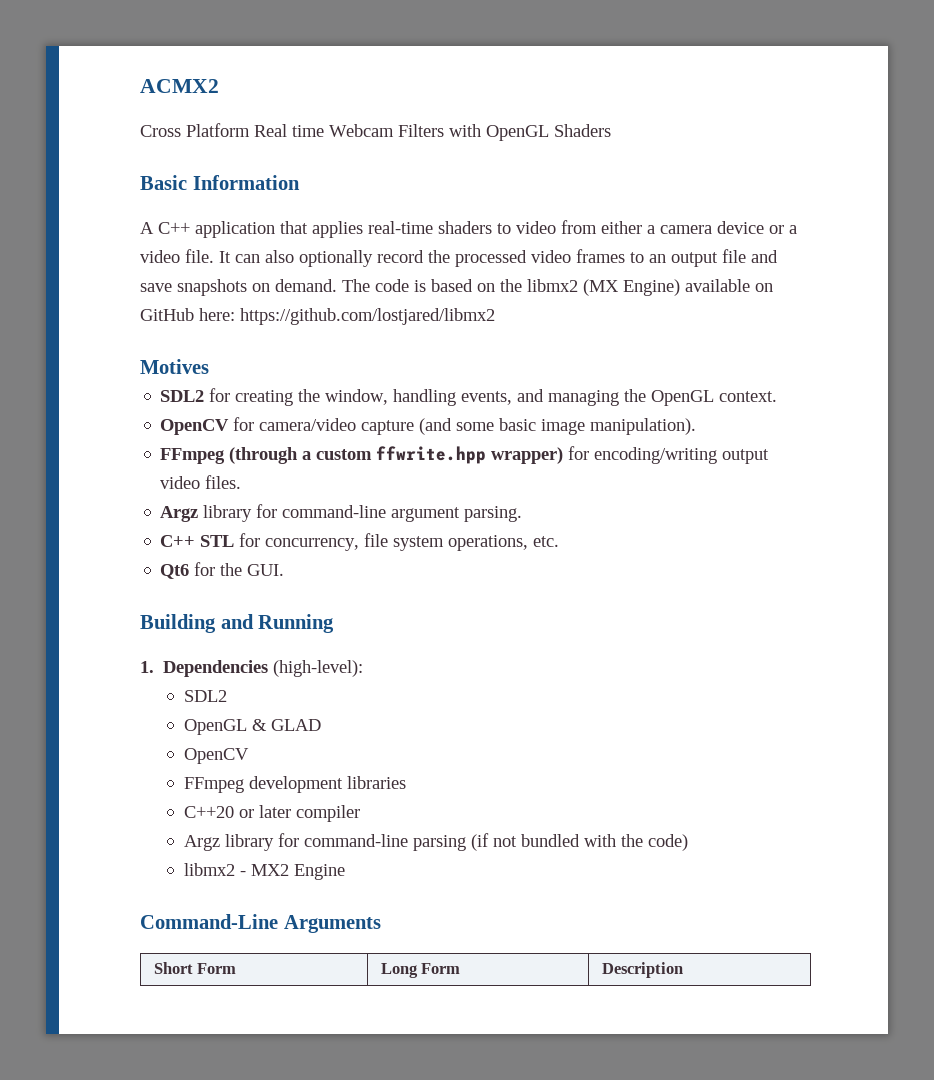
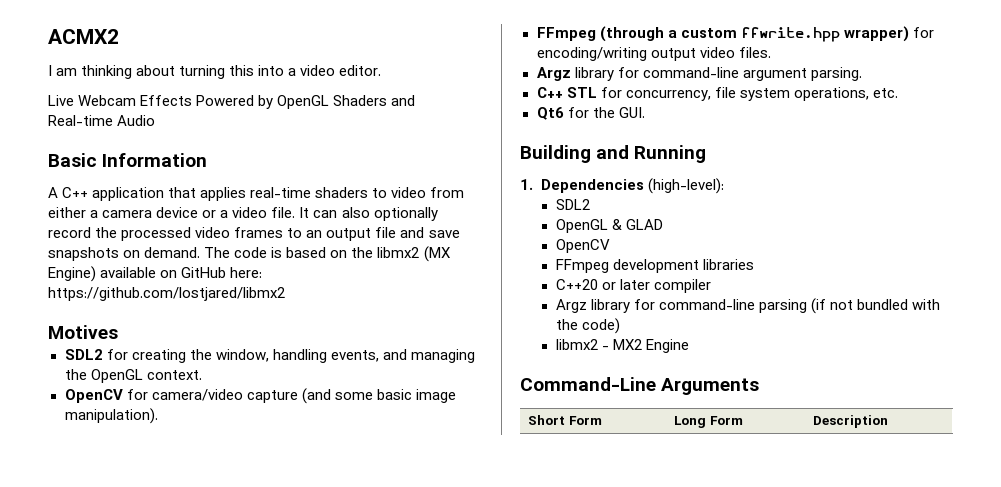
[140,123,481,137] Cross Platform Real time Webcam Filters with -> [48,65,382,79] [48,95,274,109] I am thinking about turning this into a video editor. // Live Webcam Effects Powered by
(611, 130) none -> [391,95,416,106] [48,115,156,126] and Real-time Audio

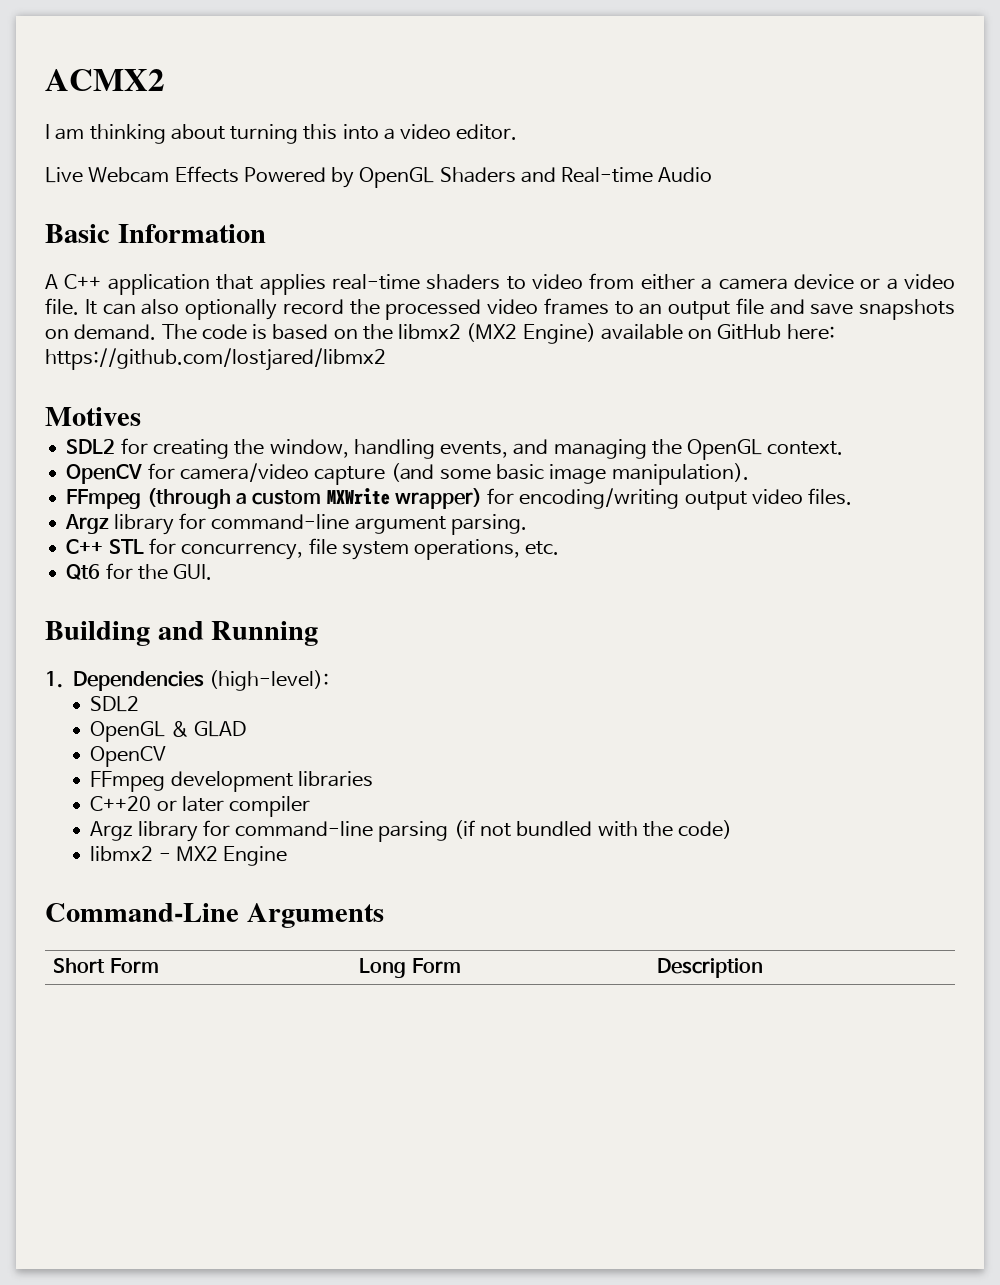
[423,246,451,262] (MX -> [466,323,518,342] (MX2
[740,27,840,42] ffwrite.hpp -> [326,488,390,505] MXWrite

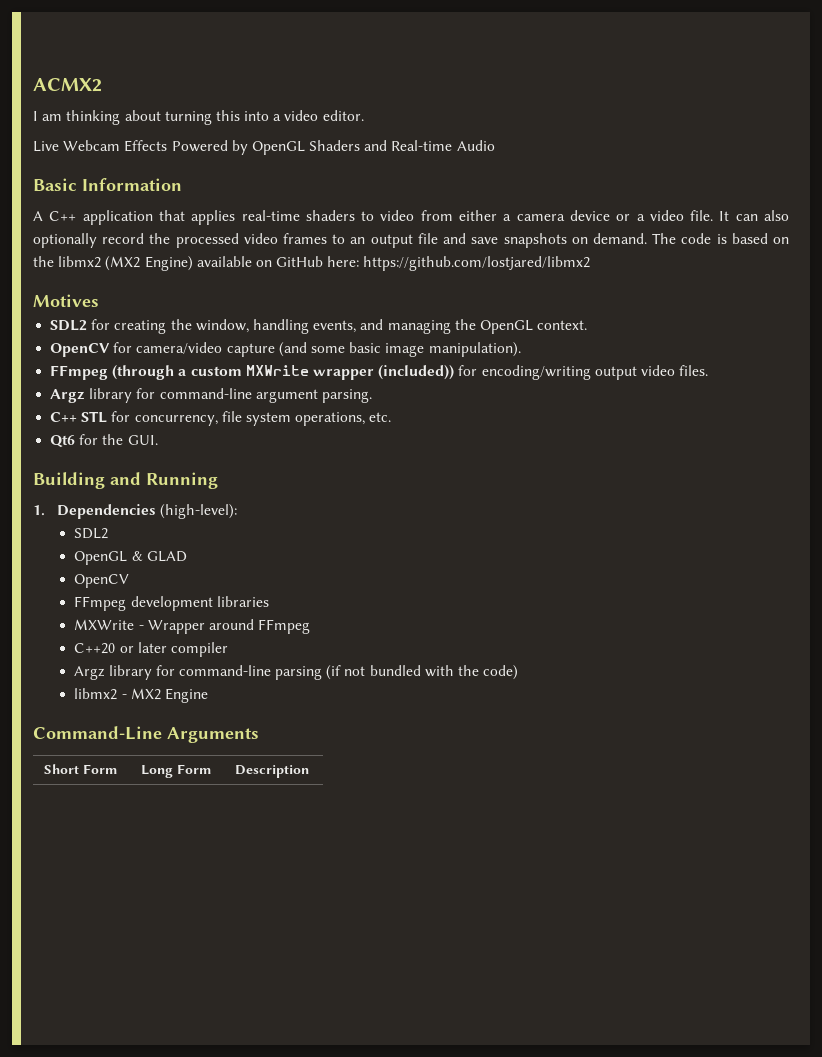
[394,488,482,509] wrapper) -> [312,365,455,380] wrapper (included))
(373, 779) none -> [74,619,311,634] // MXWrite - Wrapper around FFmpeg

